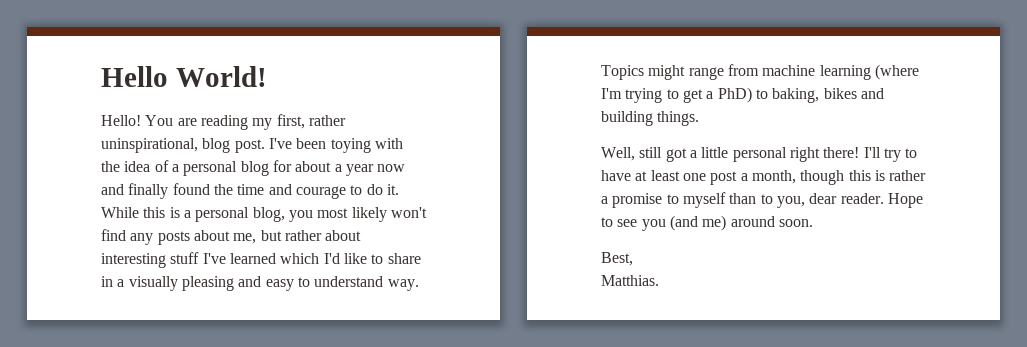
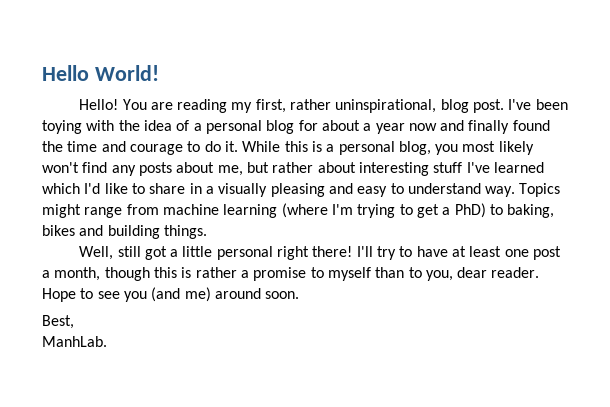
[601,275,659,286] Matthias. -> [42,336,107,347] ManhLab.

